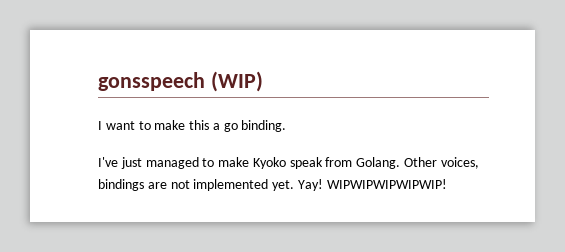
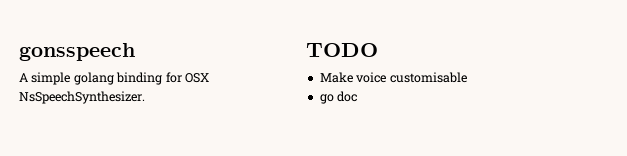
[210,71,263,92] [98,120,287,132] [98,157,479,169] [98,179,447,191] (WIP) // I want to make this a go binding. // I've just managed to make Kyoko speak from Golang. Other voices, bindings are not implemented yet. Yay! WIPWIPWIPWIPWIP! -> [19,72,209,85] [19,91,145,104] [306,43,378,57] [319,72,467,83] [319,91,358,104] // A simple golang binding for OSX NsSpeechSynthesizer. // TODO // Make voice customisable // go doc

